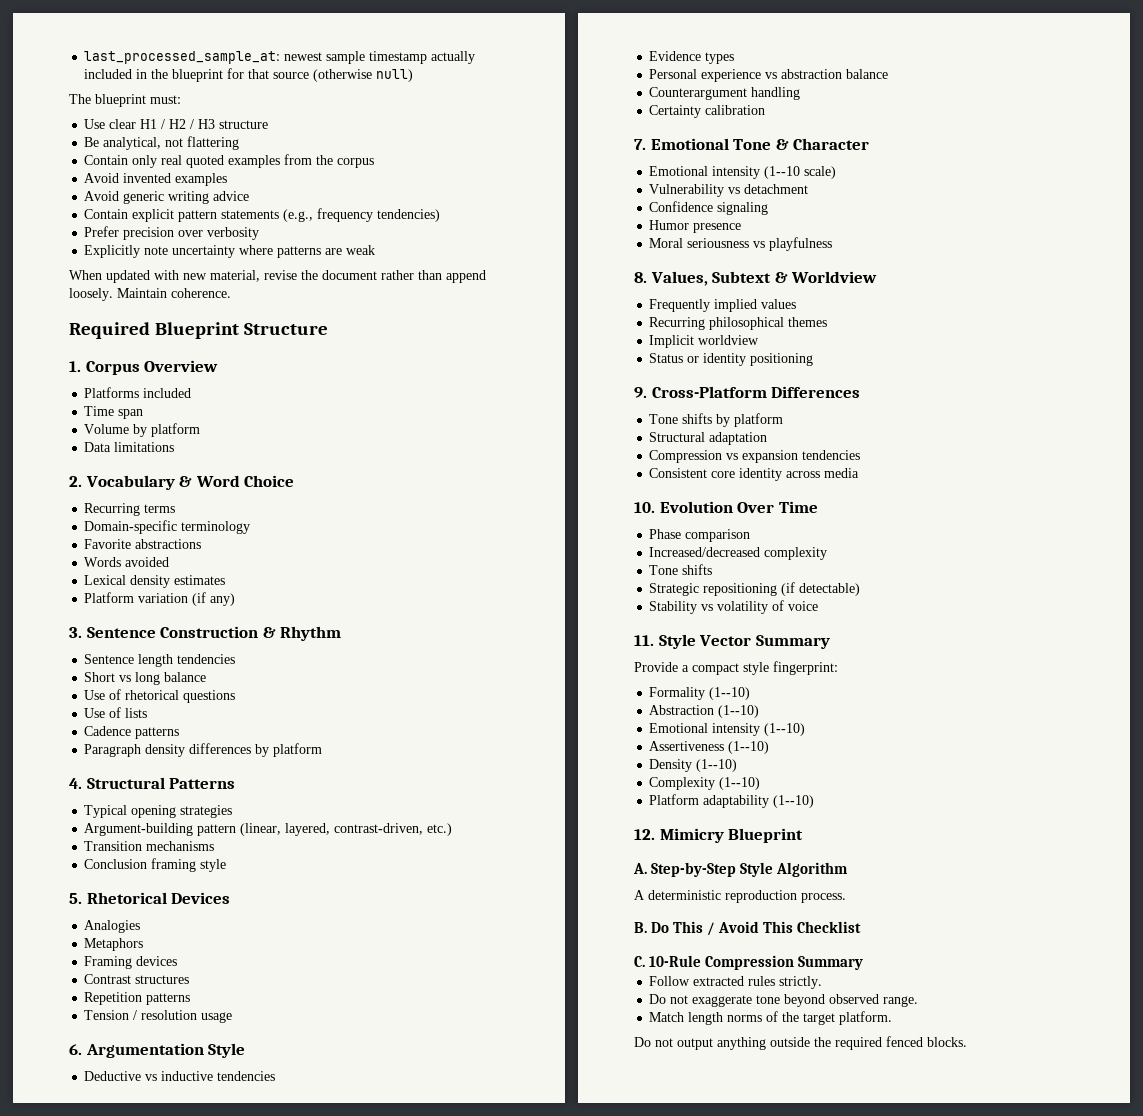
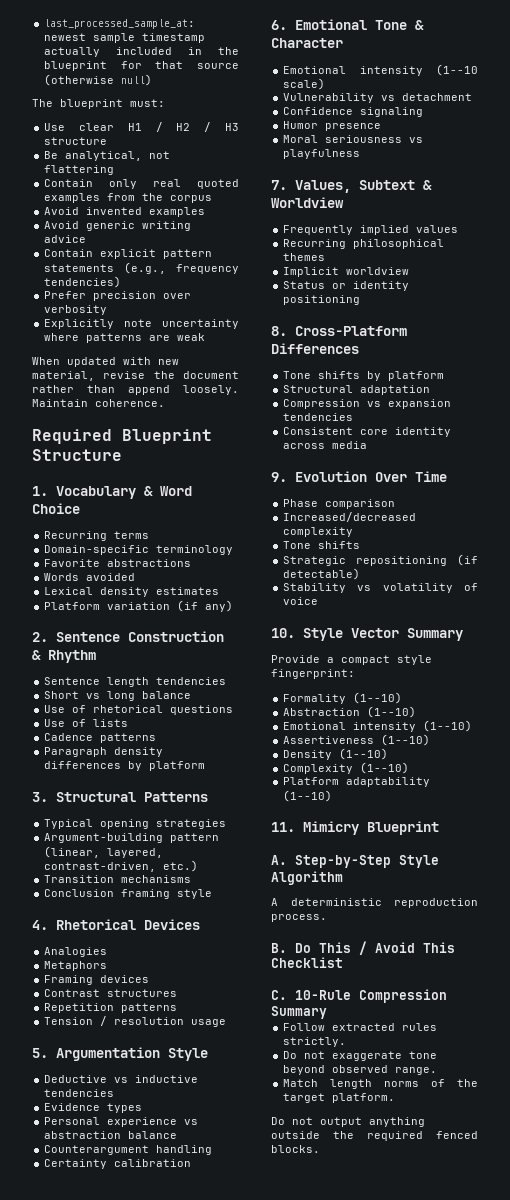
[85,360,219,375] [84,387,192,398] [84,406,144,419] [84,423,201,437] [84,442,175,452] [69,476,82,487] Corpus Overview // Platforms included // Time span // Volume by platform // Data limitations // 2. -> (48, 491) none
[69,627,82,638] 3. -> [32,632,48,642] 2.
[69,778,82,789] 4. -> [32,792,48,802] 3.
[69,893,82,904] 5. -> [32,920,48,930] 4.
[69,1044,82,1055] 6. -> [32,1048,48,1058] 5.
[634,139,646,150] 7. -> [271,20,287,30] 6.
[634,272,647,283] 8. -> [271,180,287,190] 7.
[634,387,647,398] 9. -> [271,326,287,336] 8.
[634,502,655,513] 10. -> [271,472,287,482] 9.
[634,635,654,646] 11. -> [271,628,295,638] 10.
[634,829,655,840] 12. -> [271,822,295,832] 11.

